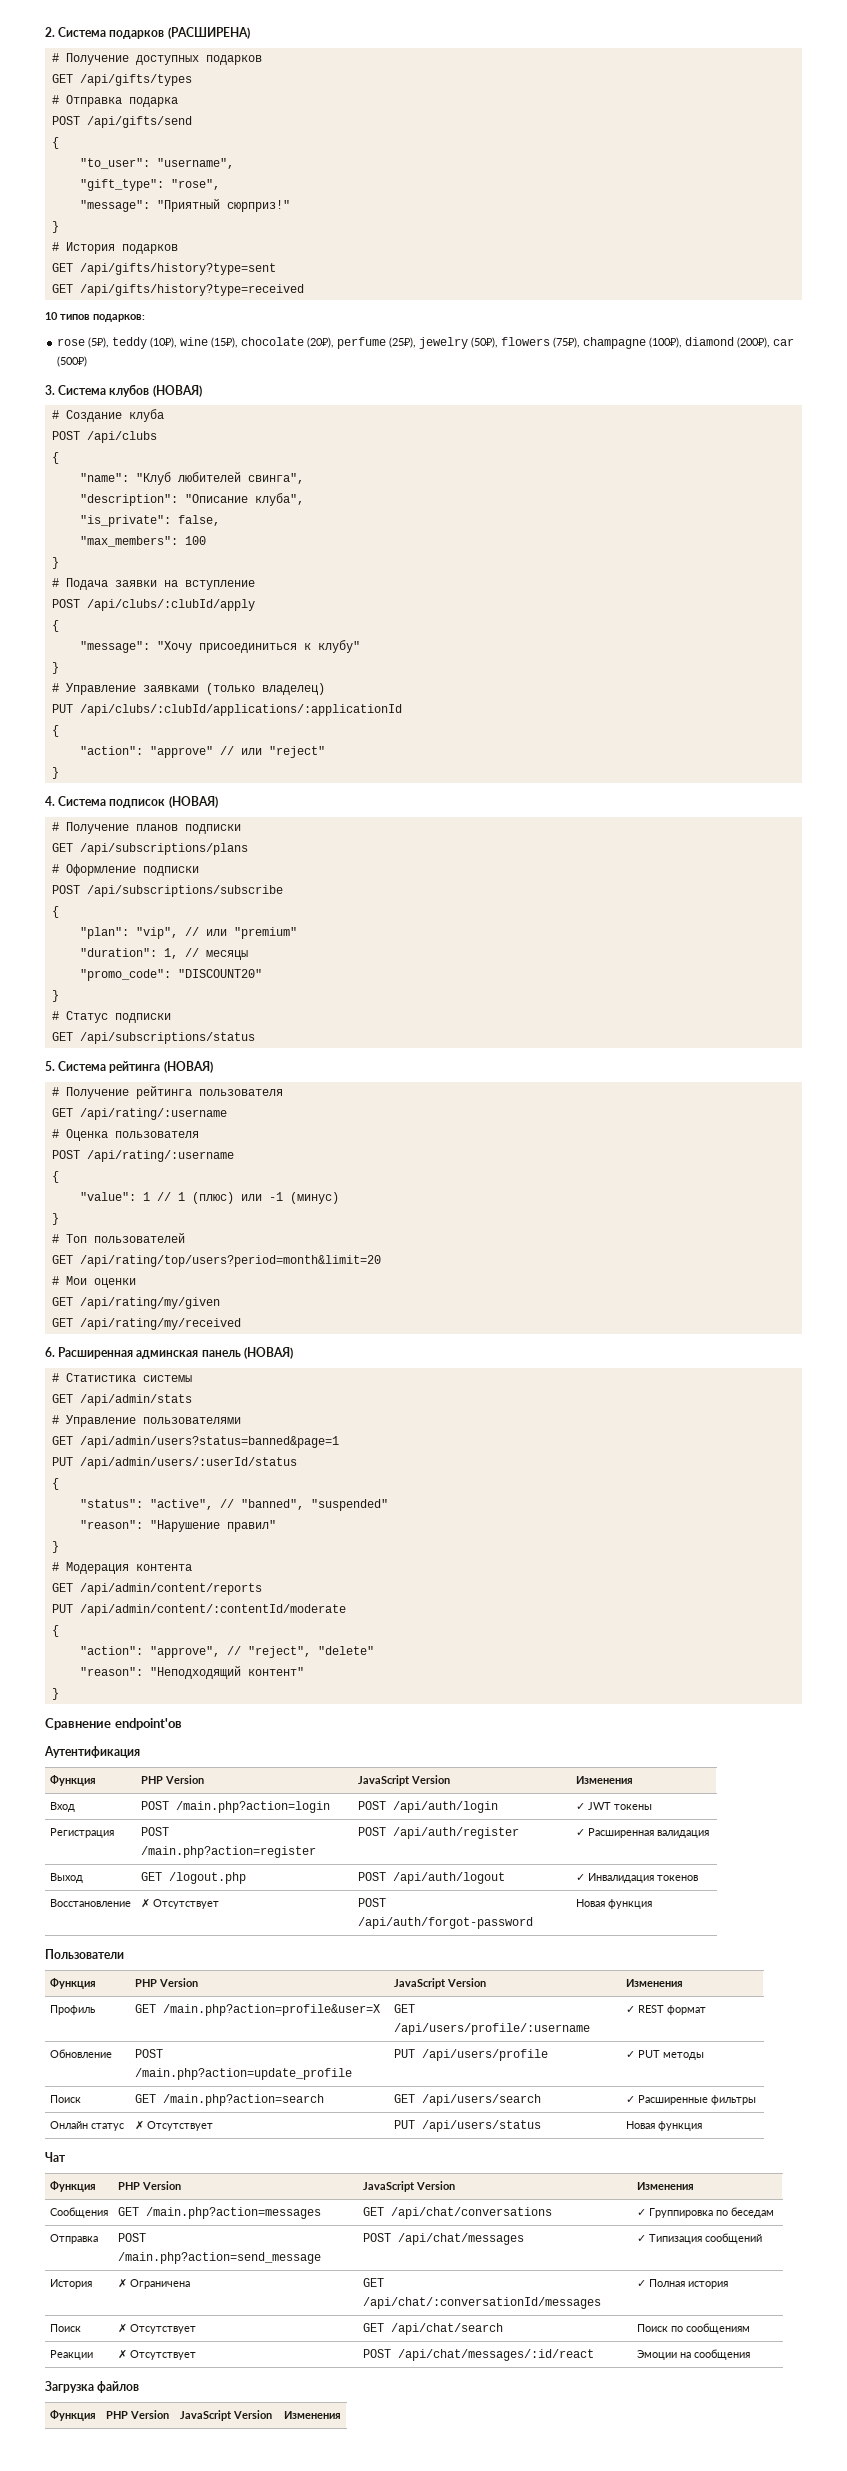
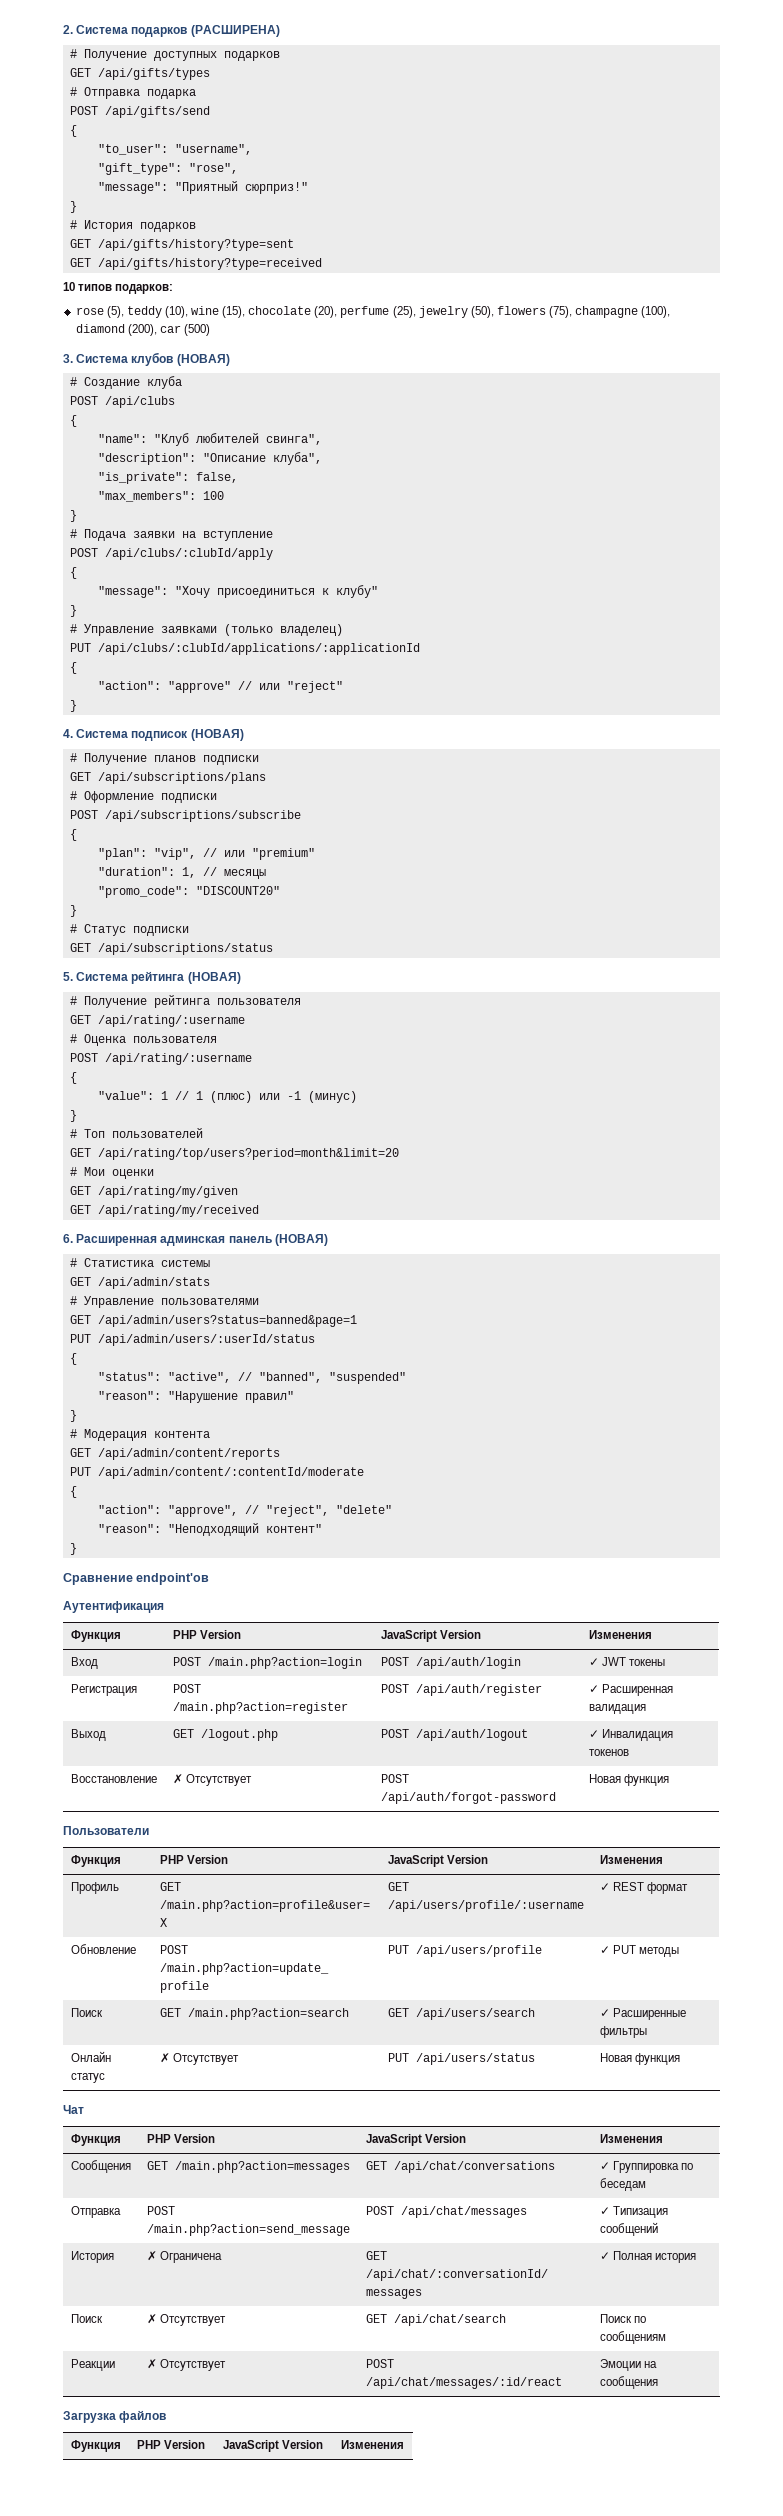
[88,337,795,349] [57,356,88,367] (5₽), teddy (10₽), wine (15₽), chocolate (20₽), perfume (25₽), jewelry (50₽), flowers (75₽), champagne (100₽), diamond (200₽), car (500₽) -> [106,306,671,318] [75,324,210,336] (5), teddy (10), wine (15), chocolate (20), perfume (25), jewelry (50), flowers (75), champagne (100), diamond (200), car (500)

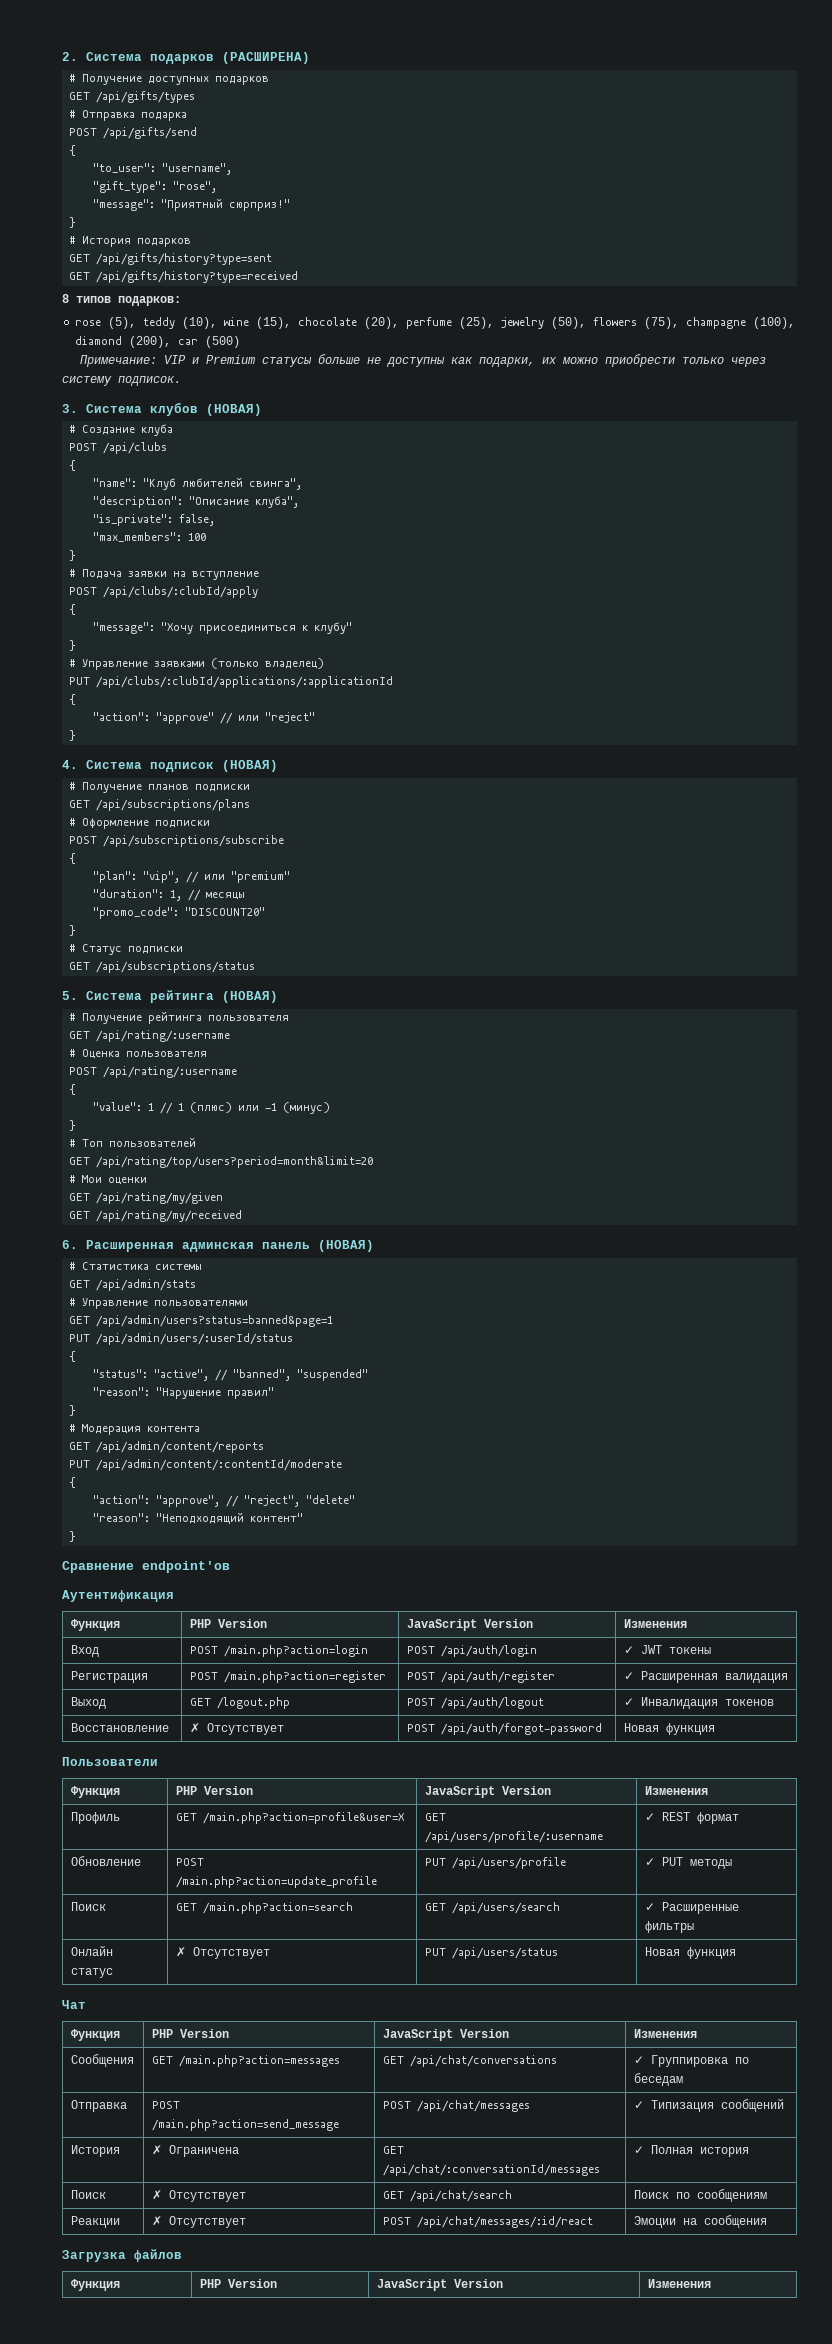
[63,282,75,291] 10 -> [62,294,69,303] 8
(210, 330) none -> [79,354,766,367] [62,376,181,386] // Примечание: VIP и Premium статусы больше не доступны как подарки, их можно приобрести только через систему подписок.

